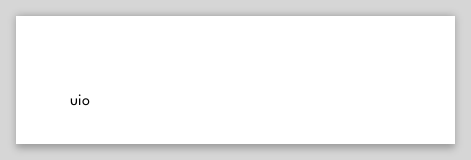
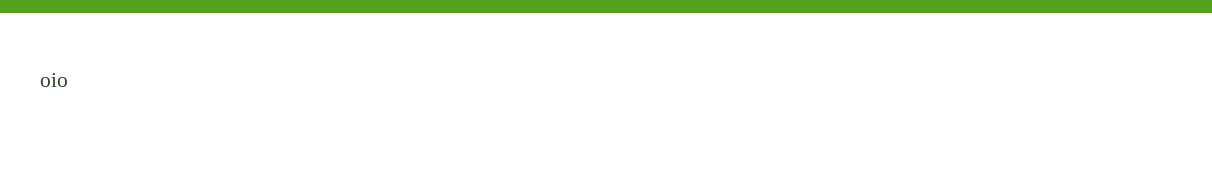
[70,94,90,106] uio -> [40,73,68,87] oio

